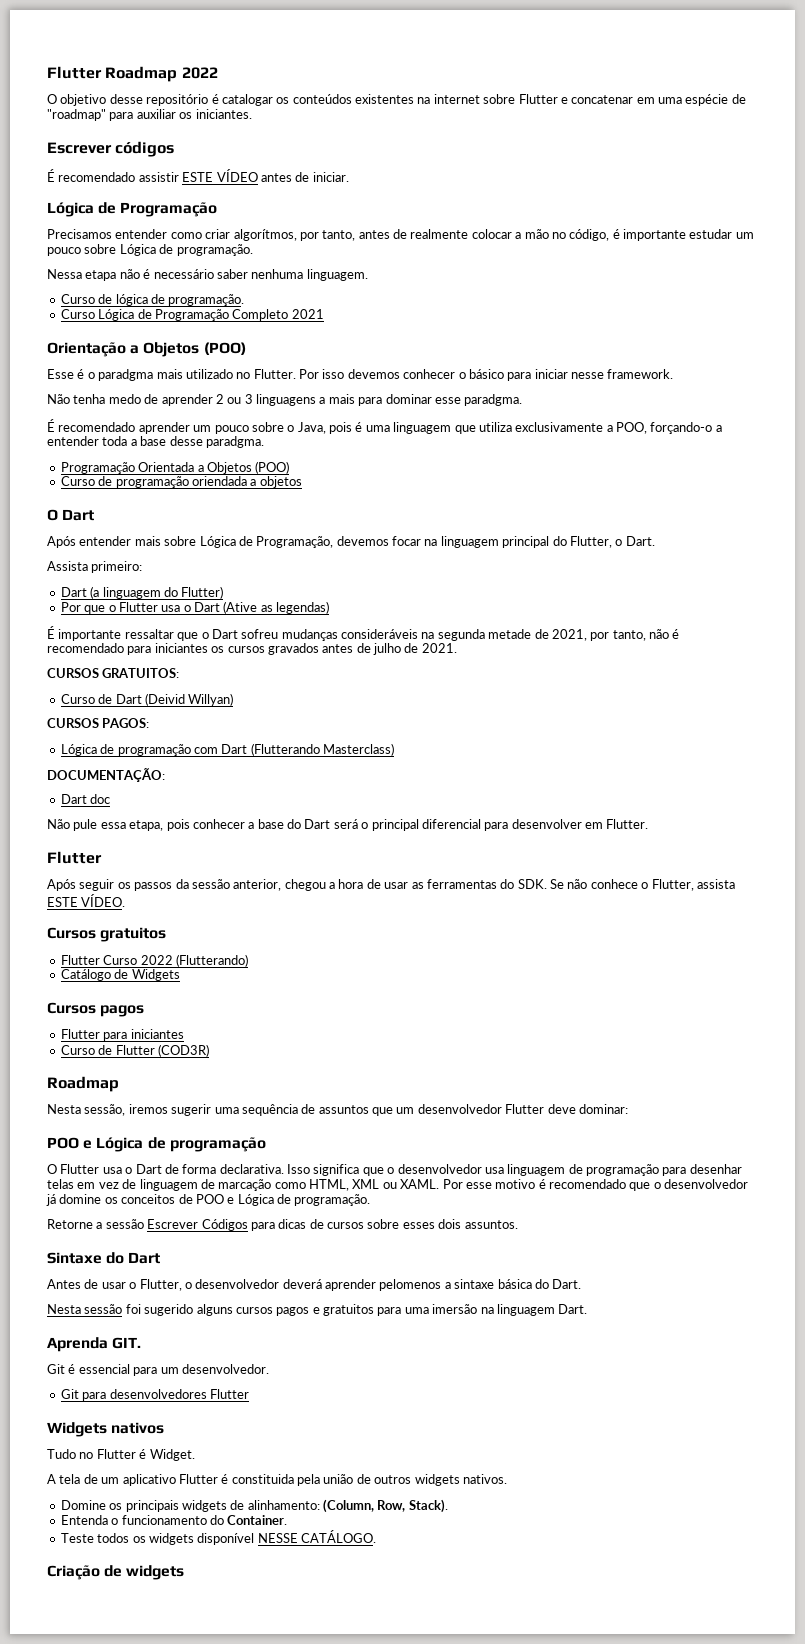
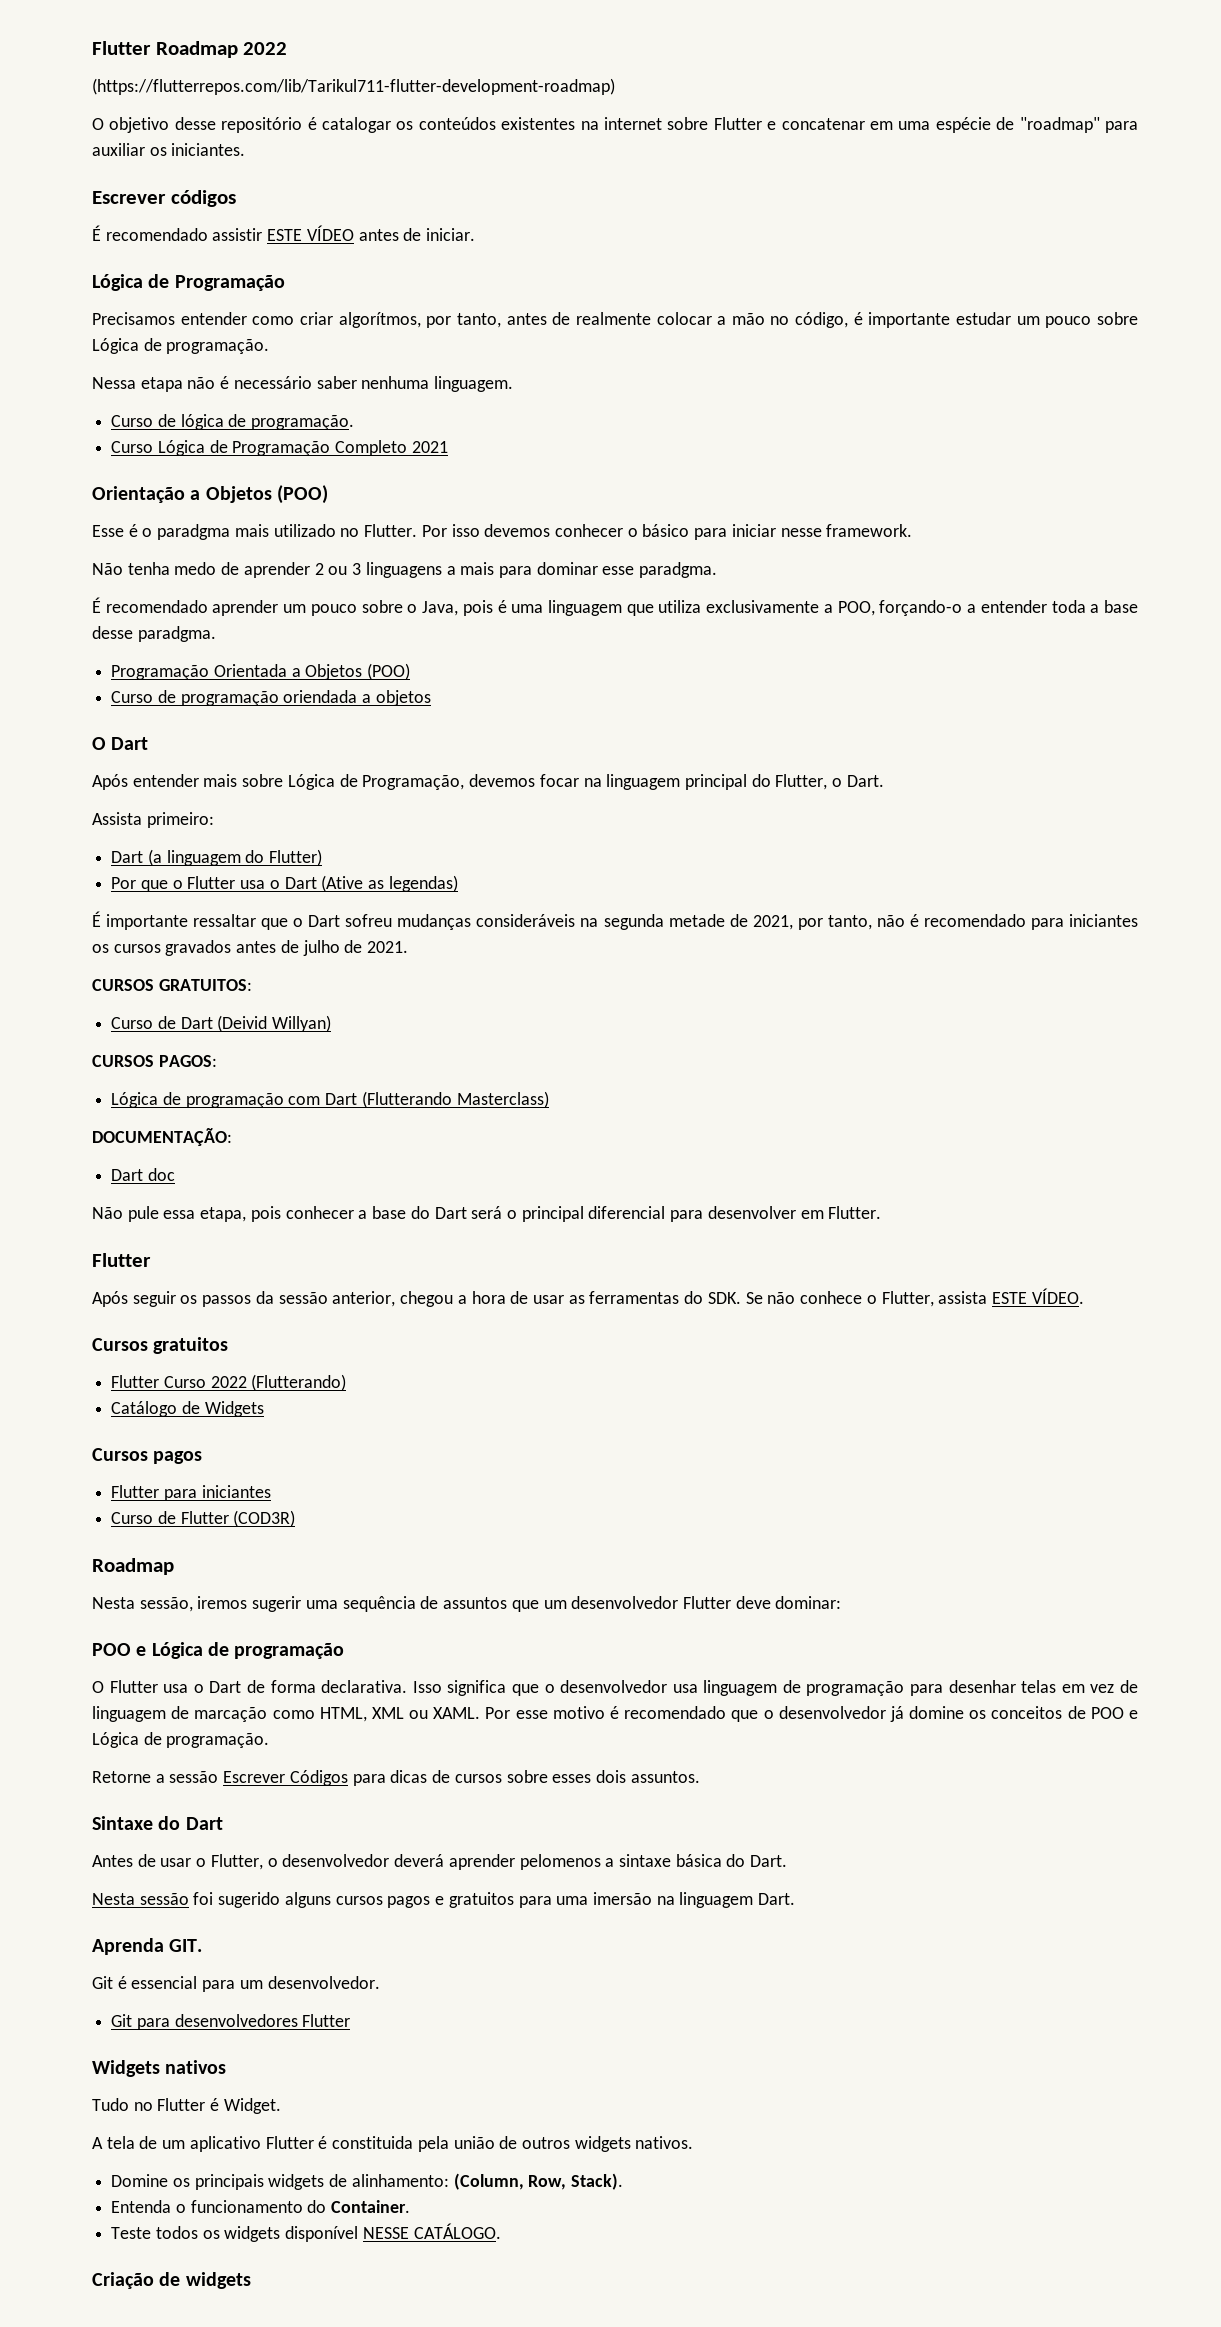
(218, 73) none -> [92,78,615,95] // (https://flutterrepos.com/lib/Tarikul711-flutter-development-roadmap)

